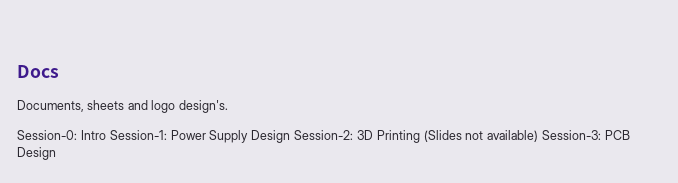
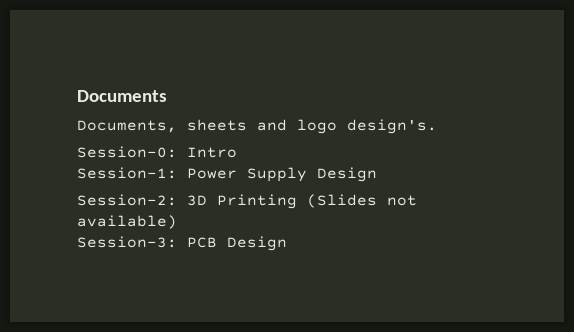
[17,65,59,78] Docs -> [77,90,167,102] Documents
(106, 135) none -> (237, 152) //
(291, 136) none -> (377, 174) //
(539, 136) none -> (177, 222) //

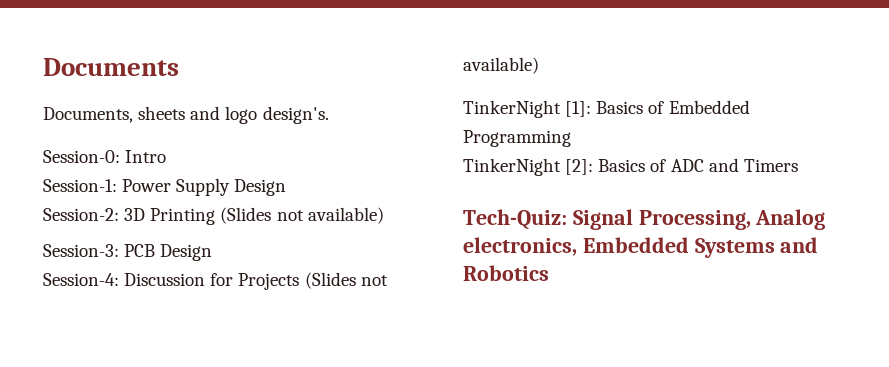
(287, 243) none -> [43,272,388,290] [463,57,539,74] [463,100,750,118] [463,130,571,147] [463,158,798,176] [463,209,826,230] [463,237,819,258] [463,265,549,281] // Session-4: Discussion for Projects (Slides not available) // TinkerNight [1]: Basics of Embedded Programming // TinkerNight [2]: Basics of ADC and Timers // Tech-Quiz: Signal Processing, Analog electronics, Embedded Systems and Robotics

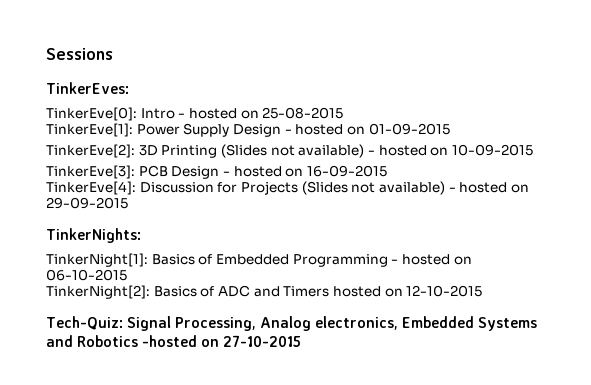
[43,58,179,76] [43,106,329,124] [43,150,167,163] [43,178,287,196] [43,208,119,221] Documents // Documents, sheets and logo design's. // Session-0: Intro // Session-1: Power Supply Design // Session-2: -> [46,48,113,60] [46,82,129,94] [46,107,344,121] [46,123,450,137] [46,144,135,158] Sessions // TinkerEves: // TinkerEve[0]: Intro - hosted on 25-08-2015 // TinkerEve[1]: Power Supply Design - hosted on 01-09-2015 // TinkerEve[2]:
[43,244,213,261] [43,273,119,286] // Session-3: PCB Design // Session-4: -> [367,144,533,156] [46,165,387,179] [46,181,136,195] - hosted on 10-09-2015 // TinkerEve[3]: PCB Design - hosted on 16-09-2015 // TinkerEve[4]:
[463,100,592,118] // TinkerNight [1]: -> [448,182,529,193] [46,197,128,209] [46,228,141,243] [46,253,148,267] - hosted on 29-09-2015 // TinkerNights: // TinkerNight[1]:
[463,158,594,176] // TinkerNight [2]: -> [391,254,472,265] [46,269,127,281] [46,285,150,299] - hosted on 06-10-2015 // TinkerNight[2]:
(798, 165) none -> [332,285,483,297] hosted on 12-10-2015
(549, 273) none -> [142,335,302,347] -hosted on 27-10-2015

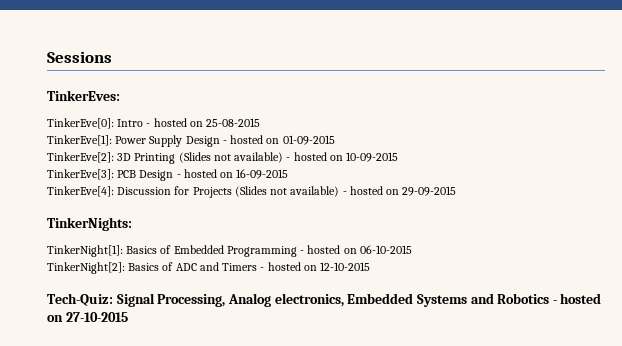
(330, 291) none -> [260,267,265,271] -
[142,335,198,347] -hosted -> [552,293,602,304] - hosted

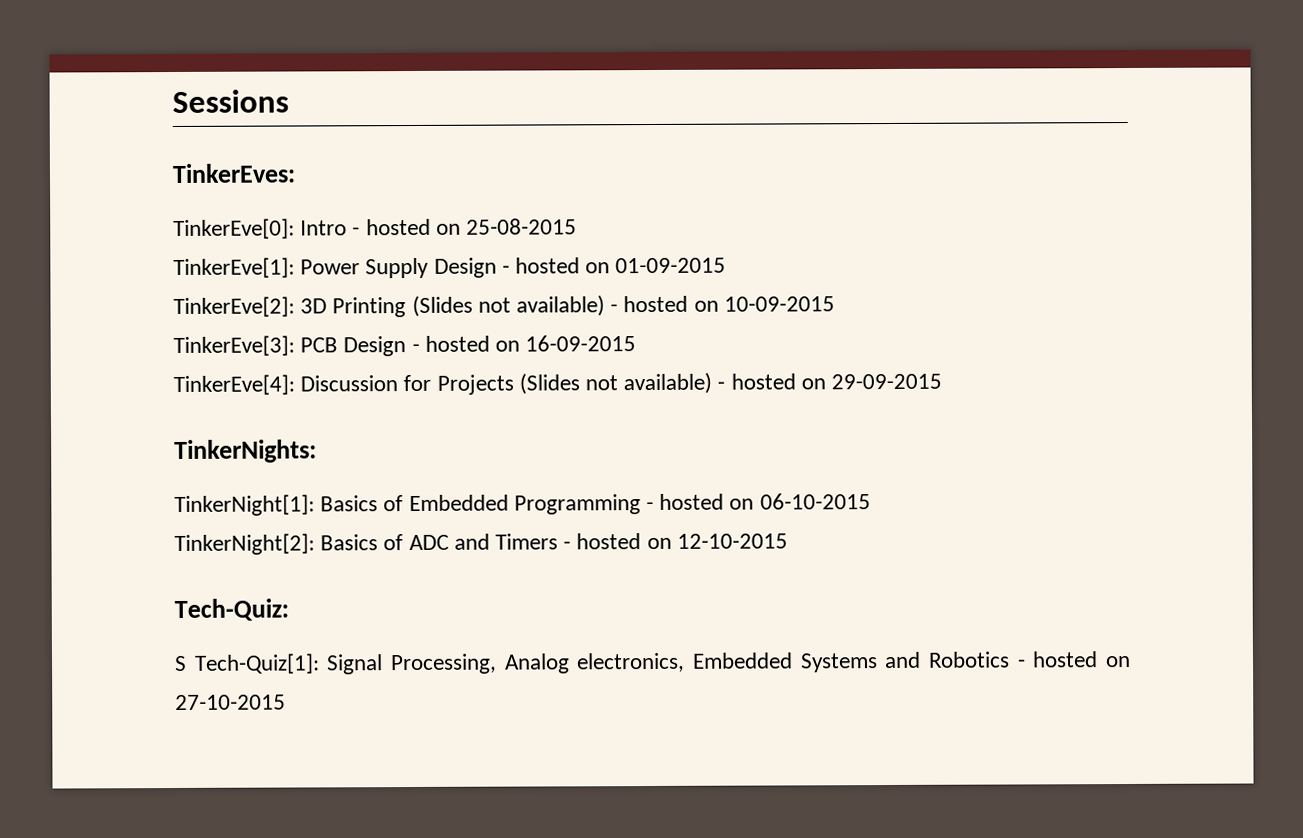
(113, 299) none -> [174,653,320,674] // S Tech-Quiz[1]:

